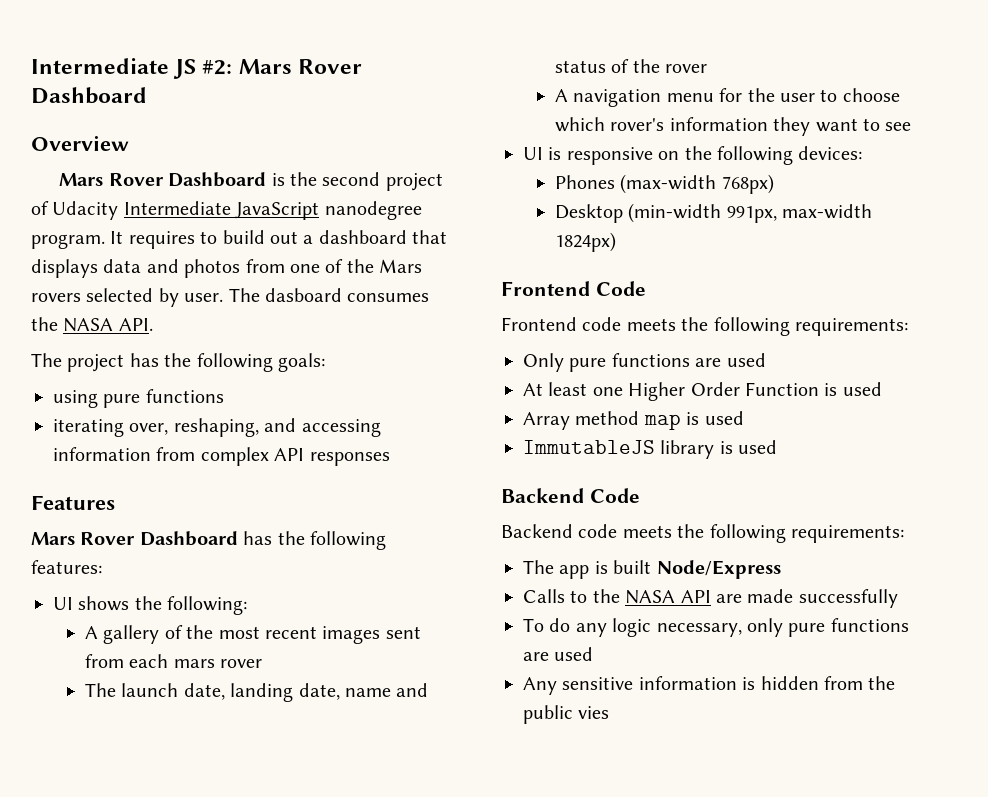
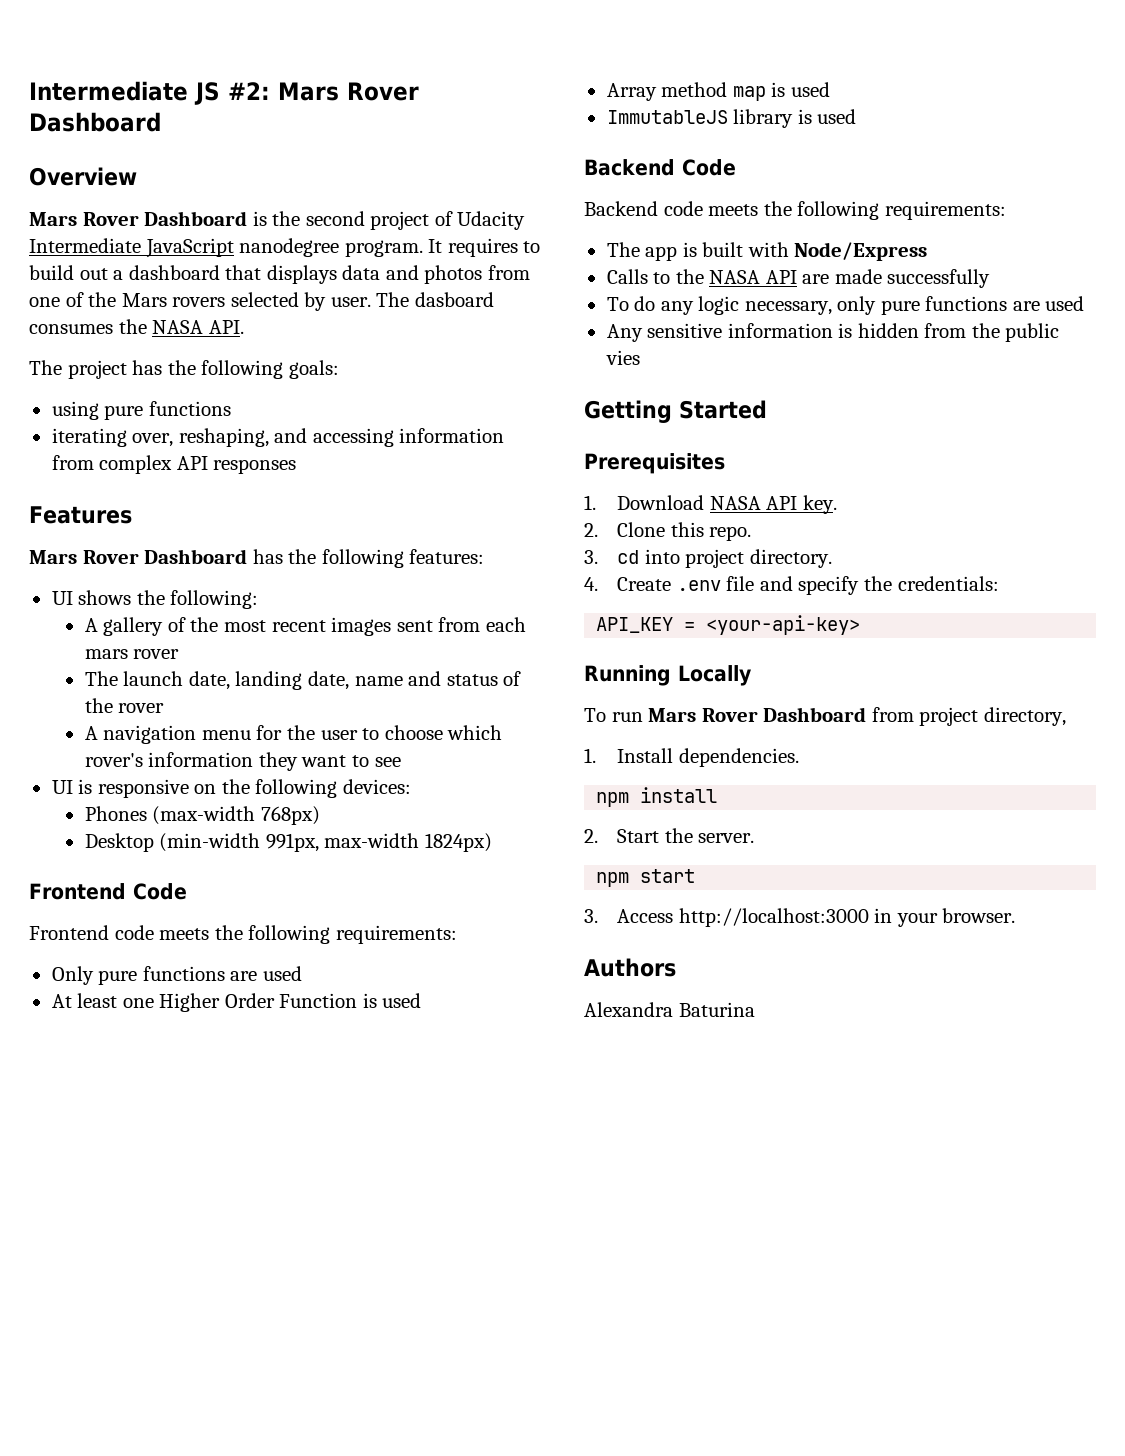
(652, 567) none -> [747,242,789,257] with
(610, 712) none -> [584,400,767,423] [584,453,725,474] [584,495,837,514] [584,522,752,541] [584,549,832,568] [584,576,999,595] [596,615,861,635] [584,665,751,686] [584,707,1066,726] [584,748,799,767] [596,787,718,807] [584,828,755,843] [596,869,696,887] [584,908,1016,927] [584,958,676,977] [584,1002,755,1017] // Getting Started // Prerequisites // 1. Download NASA API key. // 2. Clone this repo. // 3. cd into project directory. // 4. Create .env file and specify the credentials: // API_KEY = <your-api-key> // Running Locally // To run Mars Rover Dashboard from project directory, // 1. Install dependencies. // npm install // 2. Start the server. // npm start // 3. Access http://localhost:3000 in your browser. // Authors // Alexandra Baturina

